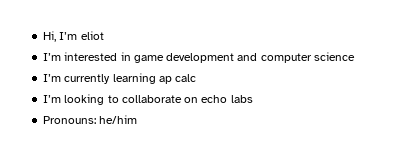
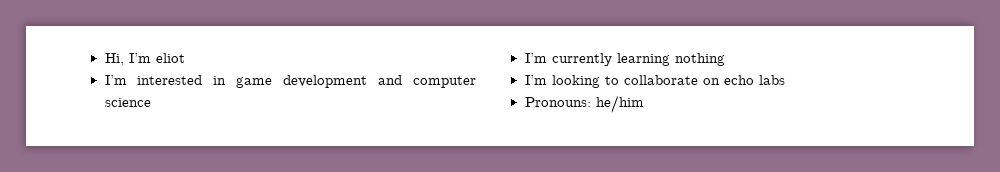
[158,74,197,84] ap calc -> [674,53,725,66] nothing

